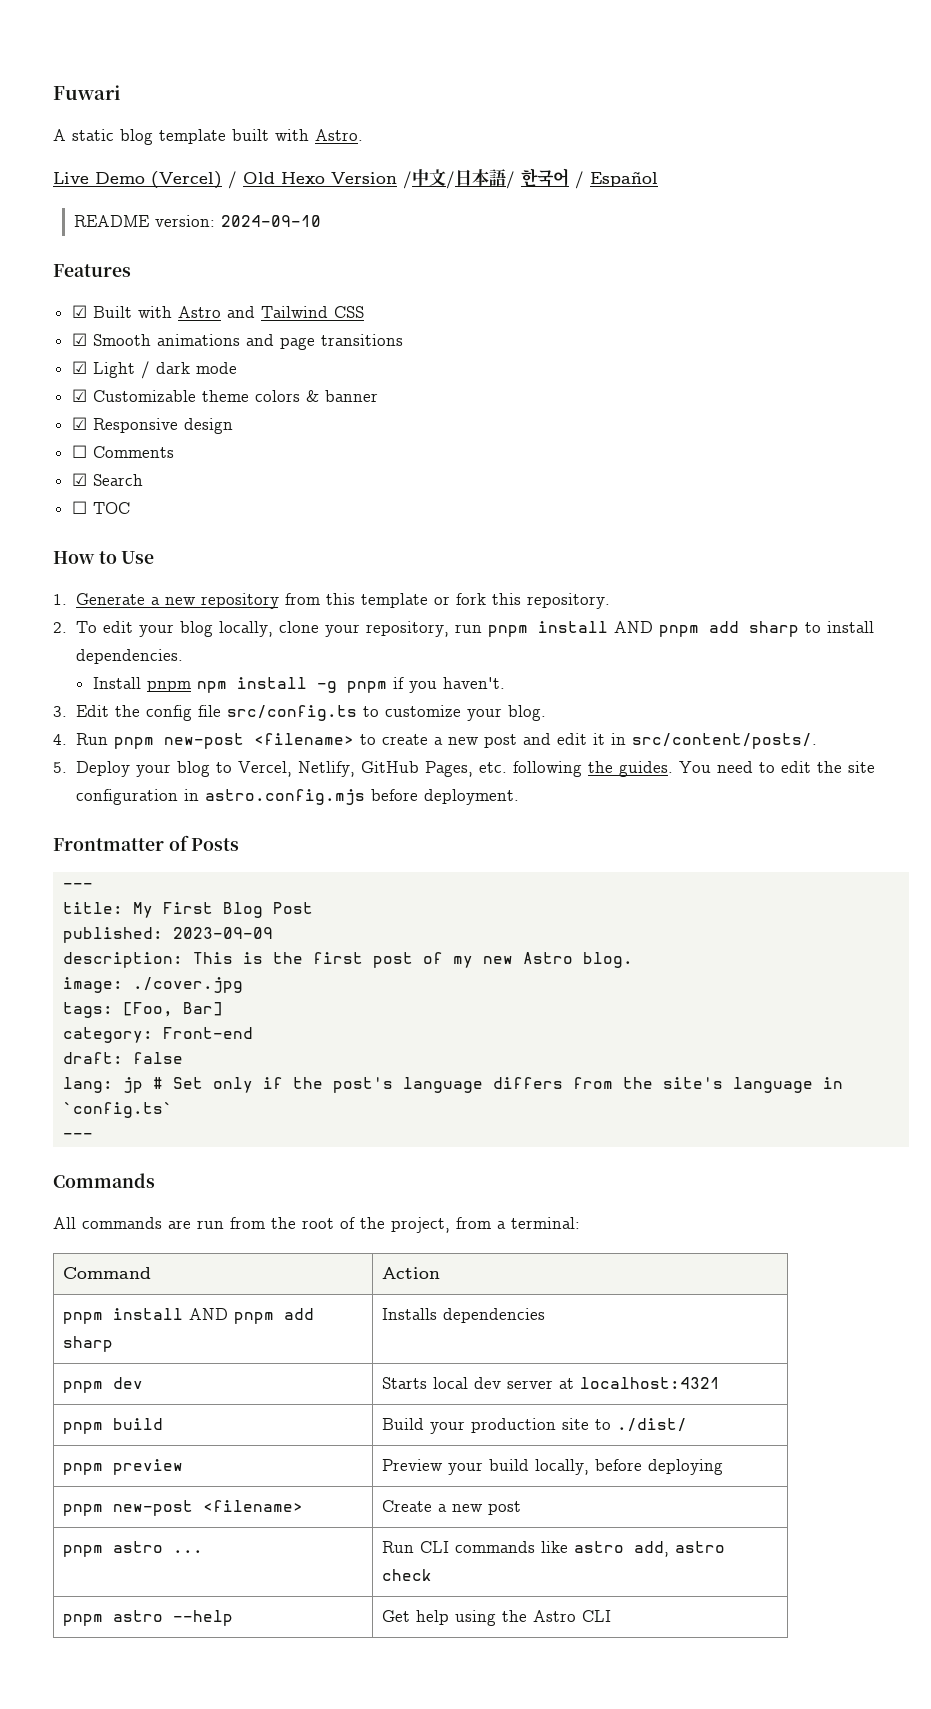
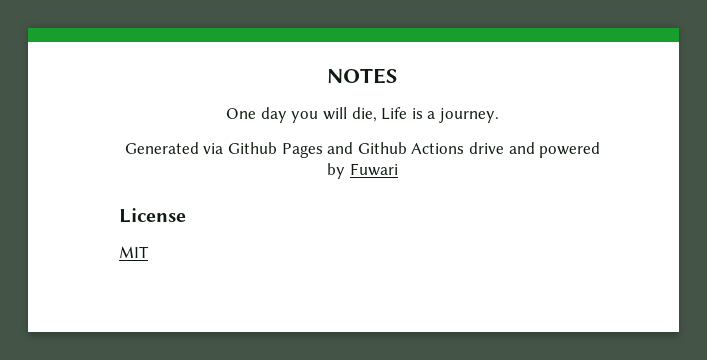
[53,85,120,100] [53,129,363,145] [53,168,658,189] [74,215,322,227] [53,264,131,277] [71,305,364,318] [71,333,403,350] [71,361,237,379] [71,389,378,402] [71,417,233,434] [71,445,174,458] [71,473,143,486] [71,501,130,514] [53,551,155,564] [53,593,610,609] [53,621,874,637] [75,649,183,664] [92,677,505,693] [53,705,546,721] [53,733,817,749] [53,761,875,777] [75,789,519,805] [53,835,240,851] [63,883,94,889] [63,902,314,918] [63,927,274,943] [63,952,634,968] [63,977,244,993] [63,1002,224,1018] [63,1027,254,1043] [63,1052,184,1064] [63,1077,844,1093] [63,1102,174,1118] [63,1133,94,1139] [53,1173,155,1188] [53,1217,580,1233] [62,1267,151,1279] [381,1267,440,1279] [62,1308,314,1324] [62,1336,113,1352] [381,1308,545,1323] [62,1377,143,1393] [381,1377,720,1389] [62,1418,163,1434] [381,1418,687,1434] [62,1459,183,1475] [381,1459,723,1475] [62,1500,303,1516] [381,1500,521,1515] [62,1541,203,1557] [381,1541,725,1557] [381,1569,432,1581] [62,1610,233,1626] [381,1610,611,1626] Fuwari // A static blog template built with Astro. // Live Demo (Vercel) / Old Hexo Version /中文/日本語/ 한국어 / Español // README version: 2024-09-10 // Features // ☑ Built with Astro and Tailwind CSS // ☑ Smooth animations and page transitions // ☑ Light / dark mode // ☑ Customizable theme colors & banner // ☑ Responsive design // ☐ Comments // ☑ Search // ☐ TOC // How to Use // 1. Generate a new repository from this template or fork this repository. // 2. To edit your blog locally, clone your repository, run pnpm install AND pnpm add sharp to install dependencies. // Install pnpm npm install -g pnpm if you haven't. // 3. Edit the config file src/config.ts to customize your blog. // 4. Run pnpm new-post <filename> to create a new post and edit it in src/content/posts/. // 5. Deploy your blog to Vercel, Netlify, GitHub Pages, etc. following the guides. You need to edit the site configuration in astro.config.mjs before deployment. // Frontmatter of Posts // --- // title: My First Blog Post // published: 2023-09-09 // description: This is the first post of my new Astro blog. // image: ./cover.jpg // tags: [Foo, Bar] // category: Front-end // draft: false // lang: jp # Set only if the post's language differs from the site's language in `config.ts` // --- // Commands // All commands are run from the root of the project, from a terminal: // Command | Action // pnpm install AND pnpm add sharp | Installs dependencies // pnpm dev | Starts local dev server at localhost:4321 // pnpm build | Build your production site to ./dist/ // pnpm preview | Preview your build locally, before deploying // pnpm new-post <filename> | Create a new post // pnpm astro ... | Run CLI commands like astro add, astro check // pnpm astro --help | Get help using the Astro CLI -> [327,68,398,84] [226,107,499,123] [124,142,601,158] [327,163,398,179] [119,208,186,223] [119,246,148,258] NOTES // One day you will die, Life is a journey. // Generated via Github Pages and Github Actions drive and powered by Fuwari // License // MIT

